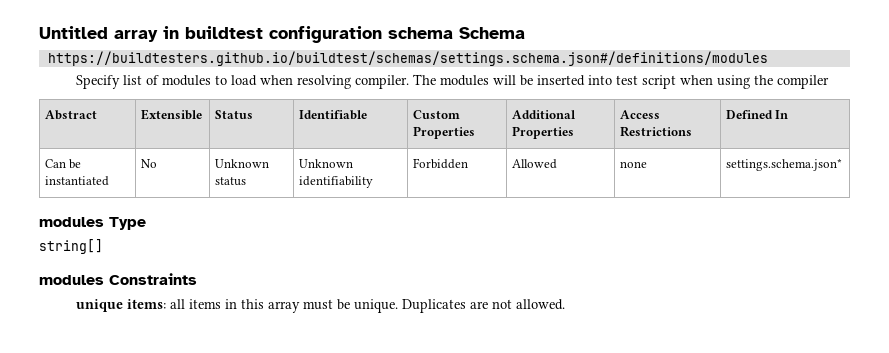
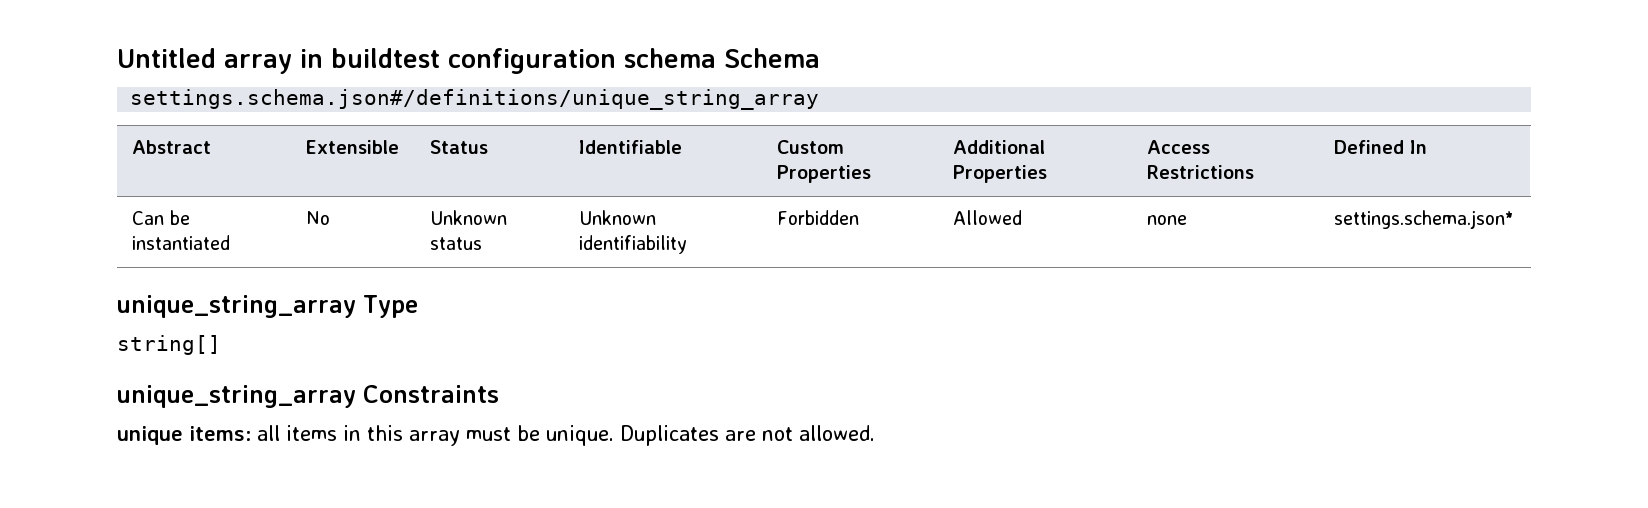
[47,51,768,66] [75,74,829,89] https://buildtesters.github.io/buildtest/schemas/settings.schema.json#/definitions/modules // Specify list of modules to load when resolving compiler. The modules will be inserted into test script when using the compiler -> [130,89,820,110] settings.schema.json#/definitions/unique_string_array
[39,217,104,227] modules -> [117,295,356,318] unique_string_array
[39,275,104,285] modules -> [117,385,356,408] unique_string_array

